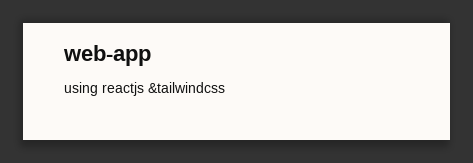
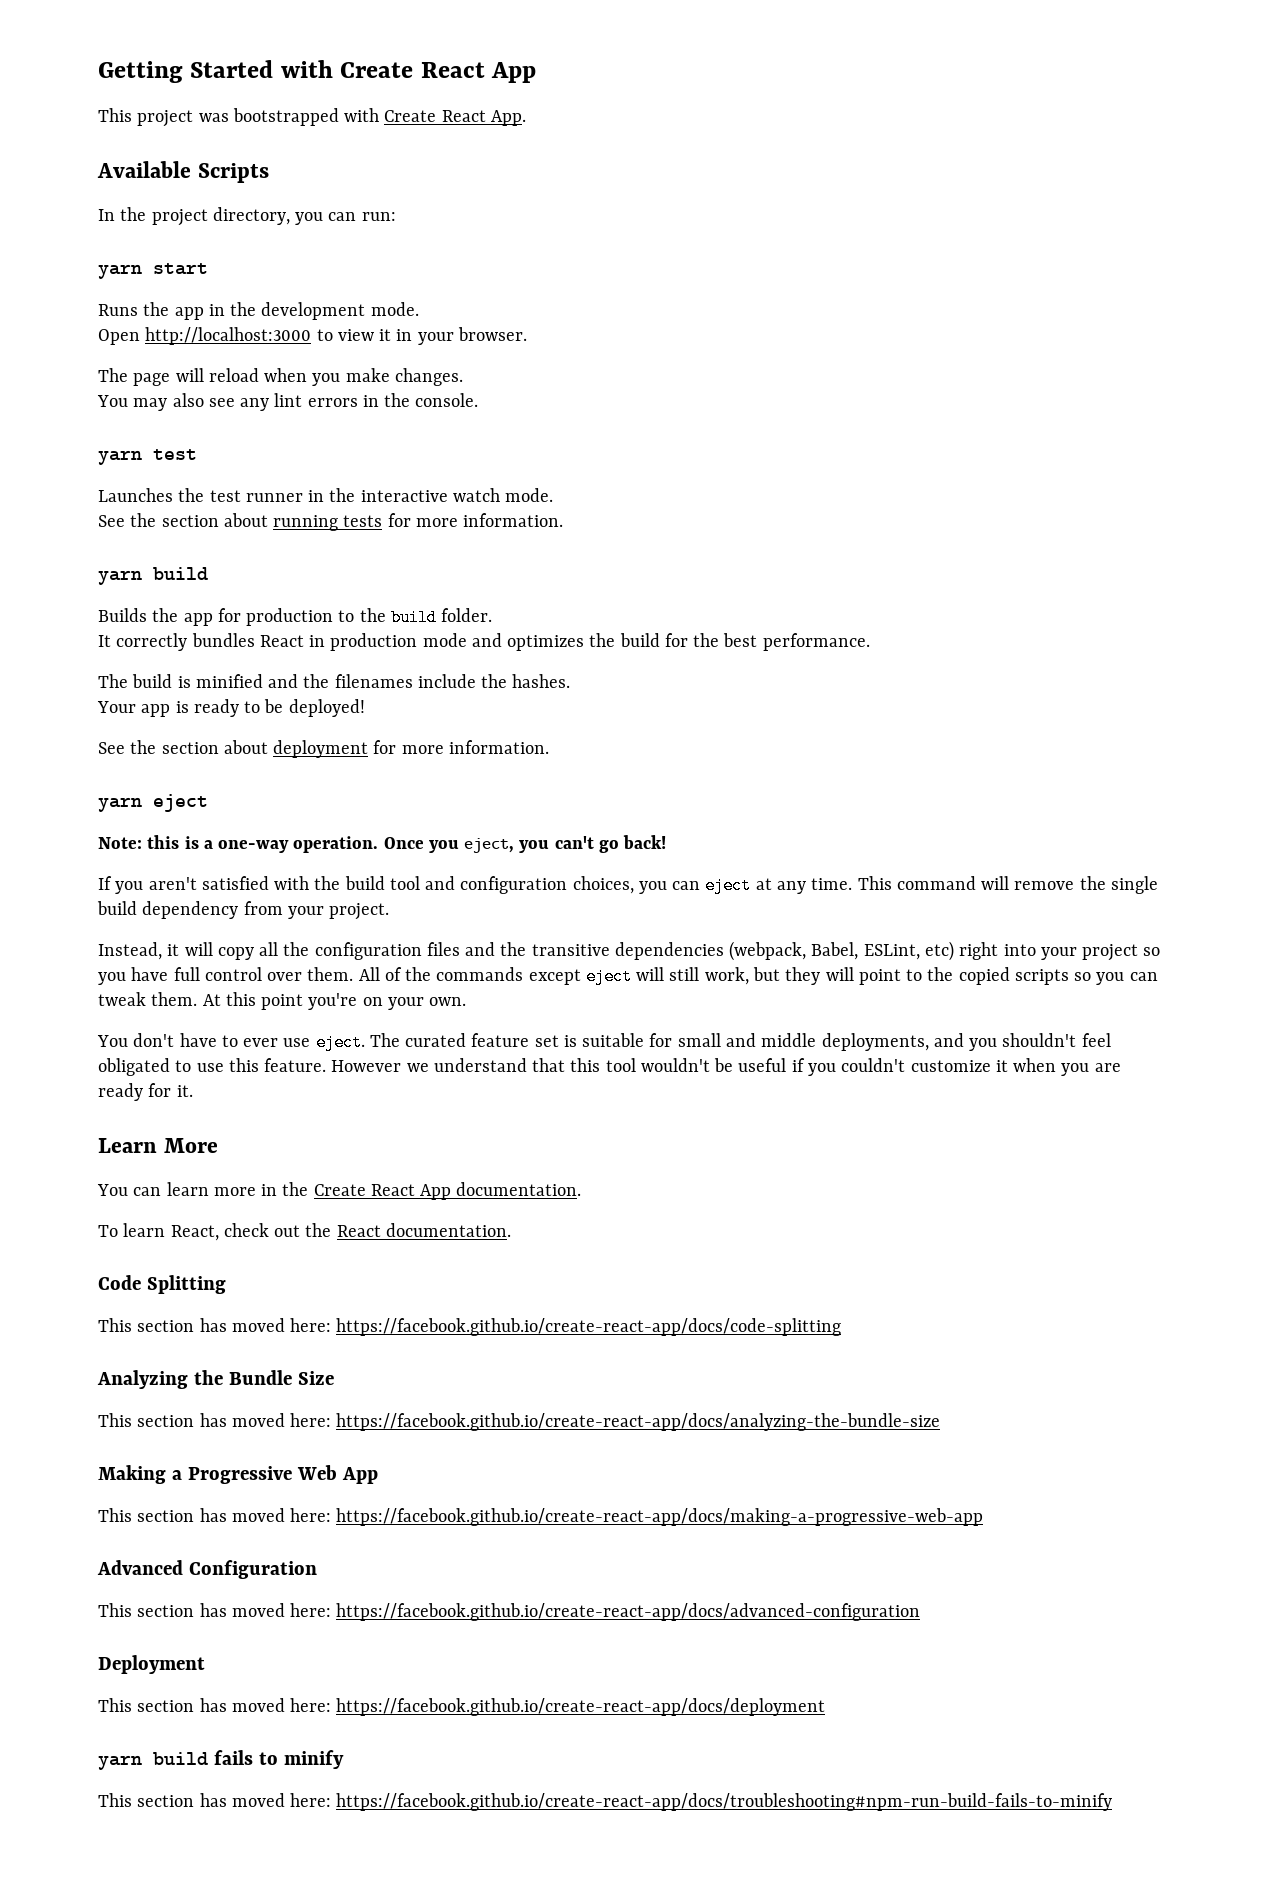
[63,45,151,66] [64,82,225,96] web-app // using reactjs &tailwindcss -> [98,60,537,83] [98,108,526,127] [97,161,269,183] [98,207,396,226] [98,263,208,279] [98,302,419,320] [98,327,527,345] [98,368,463,386] [97,393,479,411] [98,449,197,465] [98,488,554,502] [98,513,564,531] [98,567,208,585] [98,608,493,626] [98,633,870,651] [98,674,571,688] [97,699,365,717] [98,740,549,758] [98,794,208,812] [98,835,667,853] [98,876,1158,894] [97,901,390,920] [98,941,1161,961] [98,967,1158,985] [98,992,467,1010] [97,1033,1111,1051] [98,1058,1121,1076] [98,1083,193,1101] [98,1138,218,1153] [97,1182,582,1200] [98,1223,511,1241] [98,1275,226,1294] [98,1318,842,1336] [97,1370,334,1389] [98,1413,941,1431] [98,1465,378,1484] [98,1508,984,1526] [97,1560,317,1579] [98,1603,921,1621] [98,1655,205,1674] [98,1698,826,1716] [98,1750,344,1770] [98,1793,1113,1811] Getting Started with Create React App // This project was bootstrapped with Create React App. // Available Scripts // In the project directory, you can run: // yarn start // Runs the app in the development mode. // Open http://localhost:3000 to view it in your browser. // The page will reload when you make changes. // You may also see any lint errors in the console. // yarn test // Launches the test runner in the interactive watch mode. // See the section about running tests for more information. // yarn build // Builds the app for production to the build folder. // It correctly bundles React in production mode and optimizes the build for the best performance. // The build is minified and the filenames include the hashes. // Your app is ready to be deployed! // See the section about deployment for more information. // yarn eject // Note: this is a one-way operation. Once you eject, you can't go back! // If you aren't satisfied with the build tool and configuration choices, you can eject at any time. This command will remove the single build dependency from your project. // Instead, it will copy all the configuration files and the transitive dependencies (webpack, Babel, ESLint, etc) right into your project so you have full control over them. All of the commands except eject will still work, but they will point to the copied scripts so you can tweak them. At this point you're on your own. // You don't have to ever use eject. The curated feature set is suitable for small and middle deployments, and you shouldn't feel obligated to use this feature. However we understand that this tool wouldn't be useful if you couldn't customize it when you are ready for it. // Learn More // You can learn more in the Create React App documentation. // To learn React, check out the React documentation. // Code Splitting // This section has moved here: https://facebook.github.io/create-react-app/docs/code-splitting // Analyzing the Bundle Size // This section has moved here: https://facebook.github.io/create-react-app/docs/analyzing-the-bundle-size // Making a Progressive Web App // This section has moved here: https://facebook.github.io/create-react-app/docs/making-a-progressive-web-app // Advanced Configuration // This section has moved here: https://facebook.github.io/create-react-app/docs/advanced-configuration // Deployment // This section has moved here: https://facebook.github.io/create-react-app/docs/deployment // yarn build fails to minify // This section has moved here: https://facebook.github.io/create-react-app/docs/troubleshooting#npm-run-build-fails-to-minify

